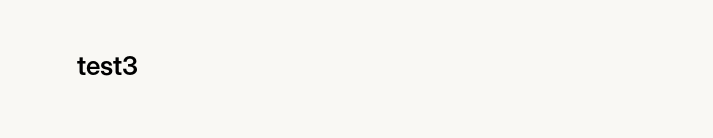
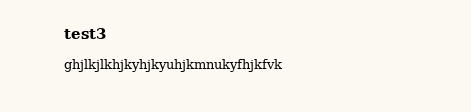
(138, 66) none -> [64,59,282,72] // ghjlkjlkhjkyhjkyuhjkmnukyfhjkfvk

